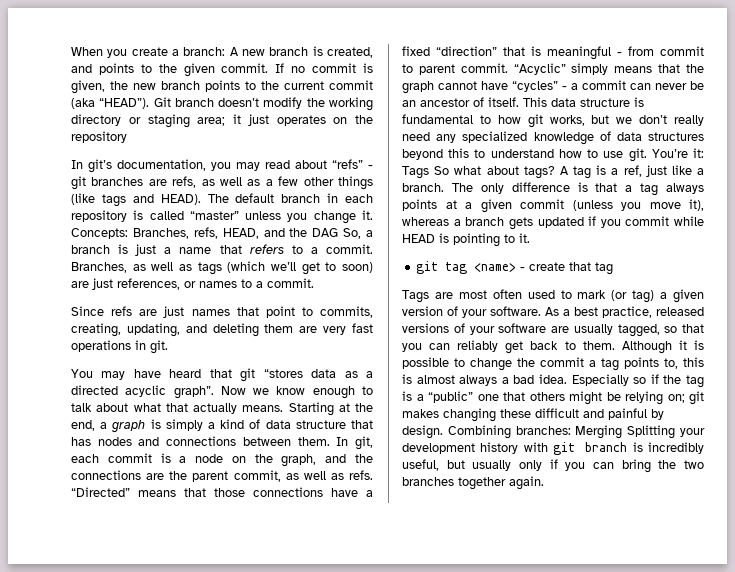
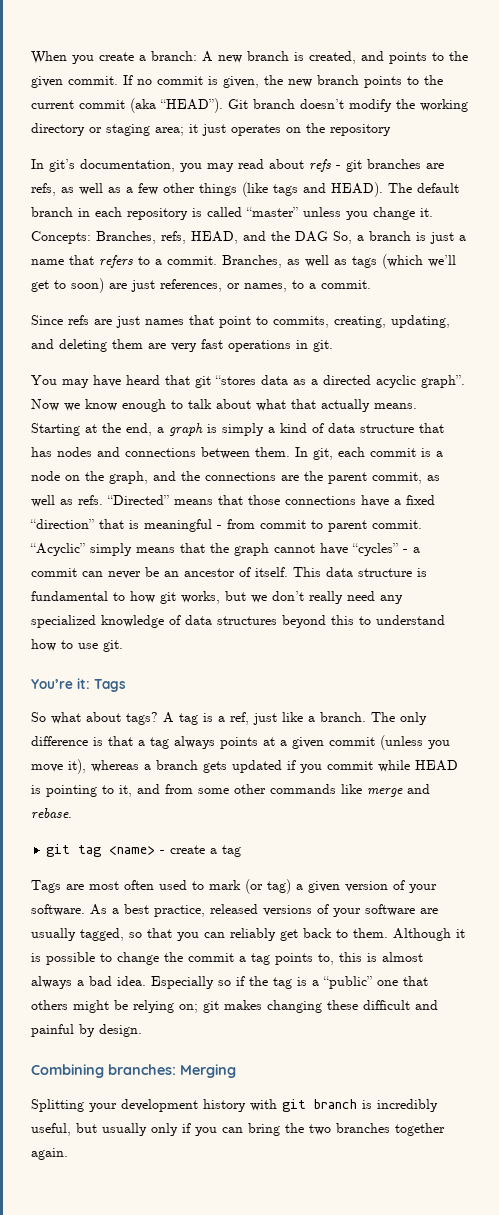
[332,159,363,169] “refs” -> [309,159,331,172] refs
[199,281,237,288] names -> [244,283,287,292] names,
(647, 155) none -> (123, 646) //
(429, 172) none -> (126, 685) //
[519,233,530,243] it. -> [119,784,430,797] [31,808,72,819] it, and from some other commands like merge and rebase.
[569,262,592,271] that -> [210,848,218,854] a
(443, 432) none -> (142, 1030) //
(623, 432) none -> (236, 1071) //

